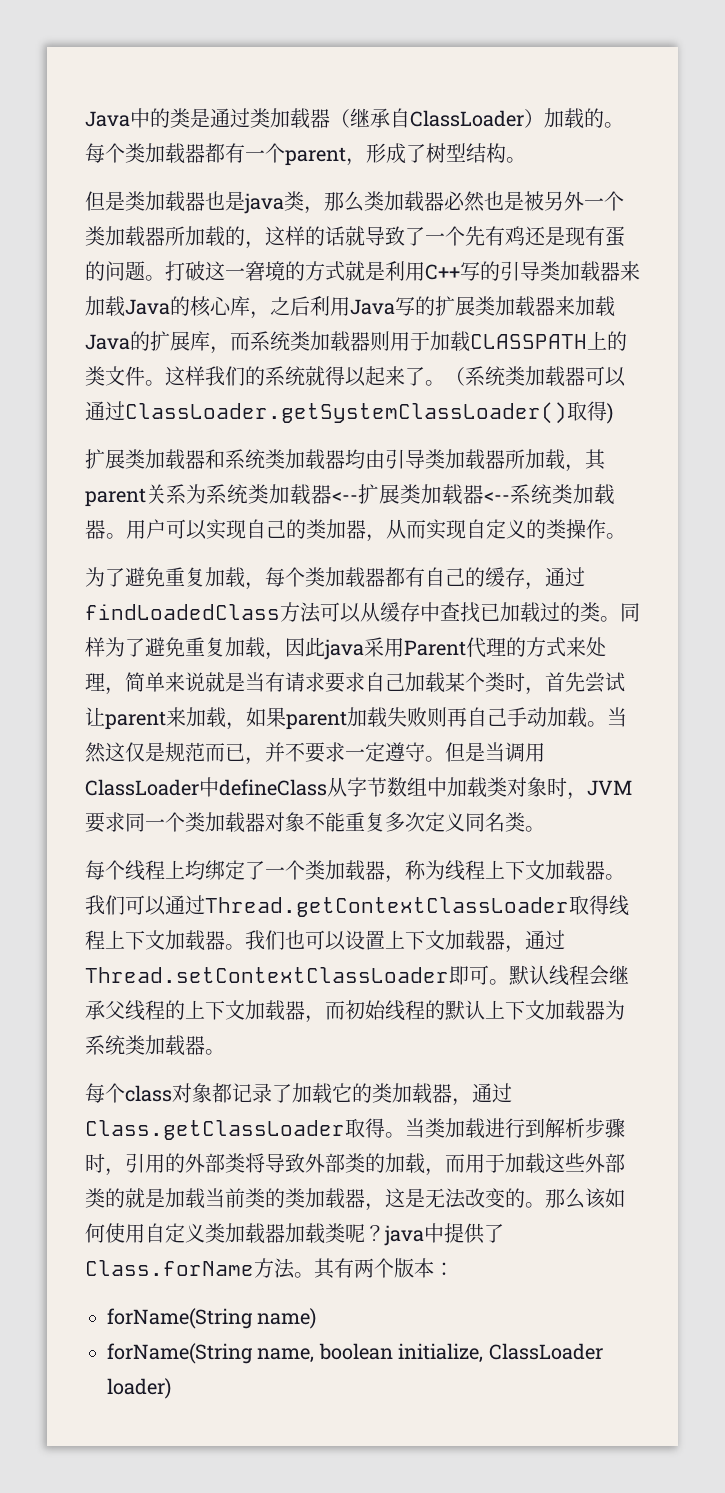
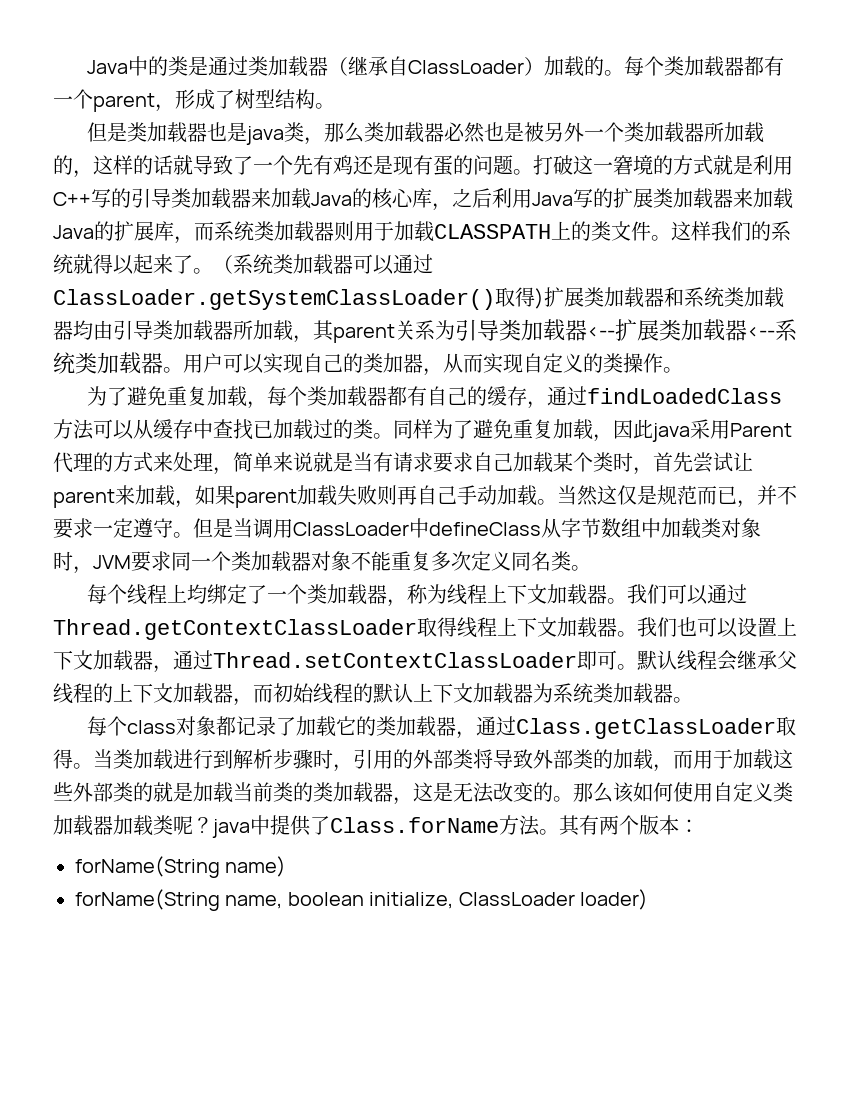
(613, 413) // -> (544, 298) none
[206,484,248,504] 系统 -> [455,319,499,341] 引导

